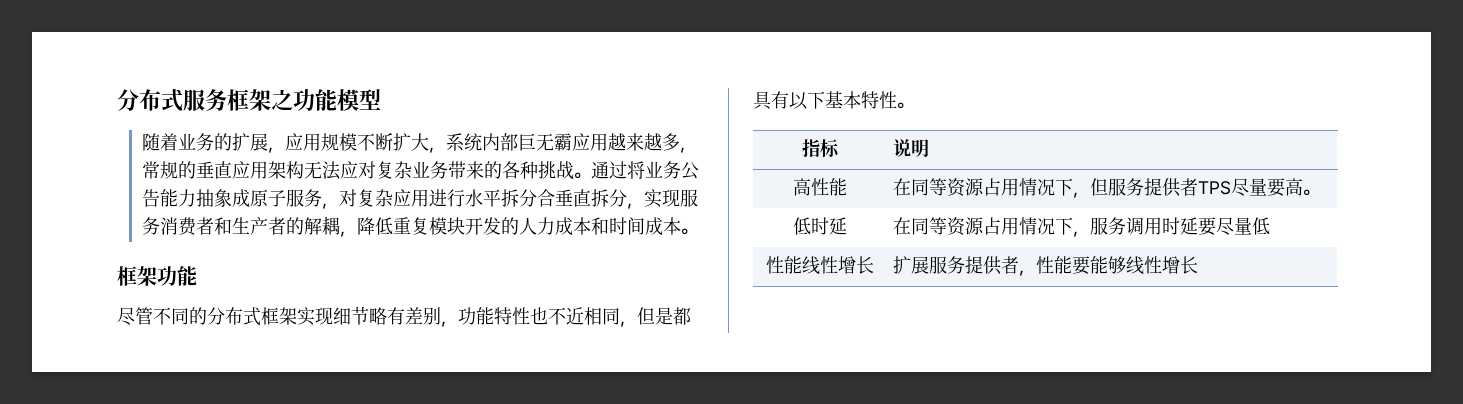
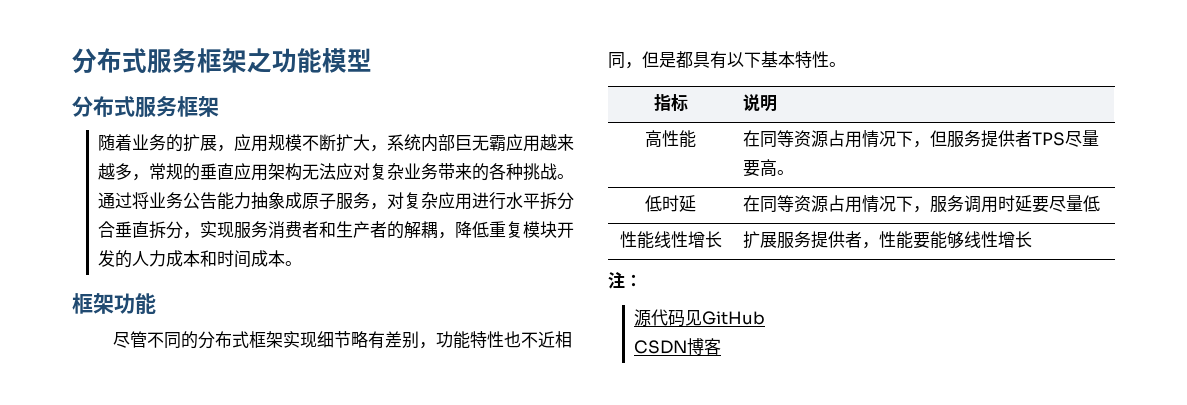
(381, 99) none -> [72,96,219,118] // 分布式服务框架
(1199, 265) none -> [608,272,642,289] [633,309,765,327] [633,338,721,355] // 注： // 源代码见GitHub // CSDN博客

